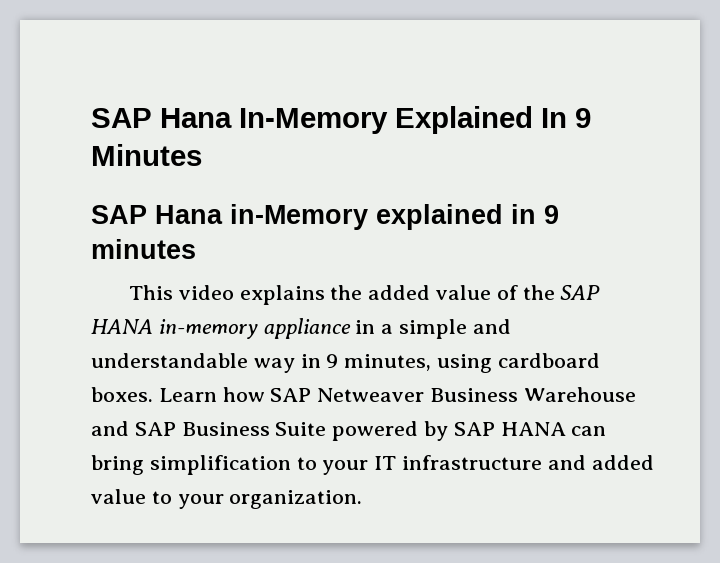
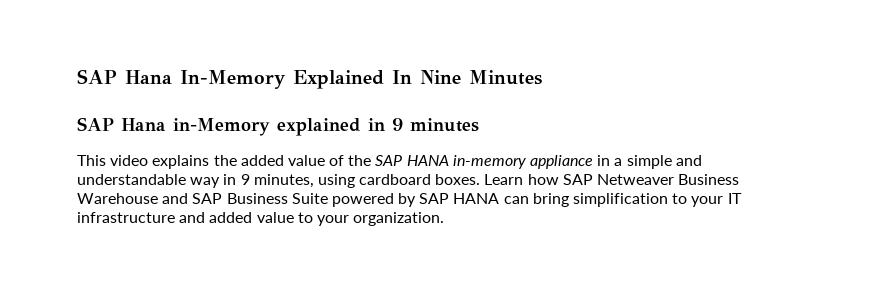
[575,108,591,128] 9 -> [420,70,461,84] Nine

